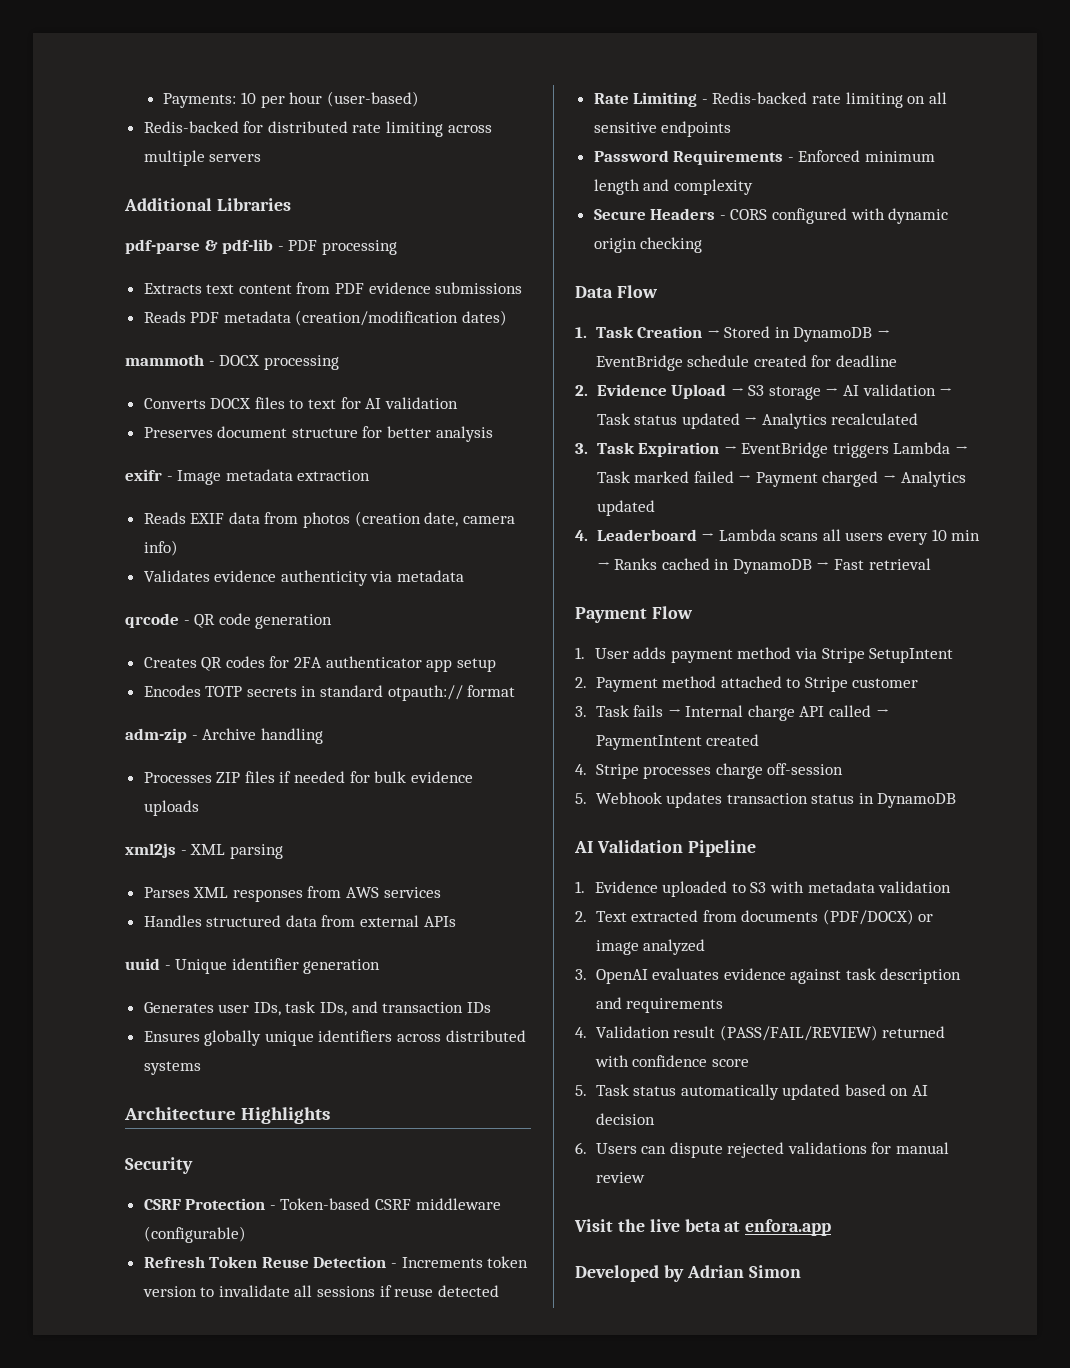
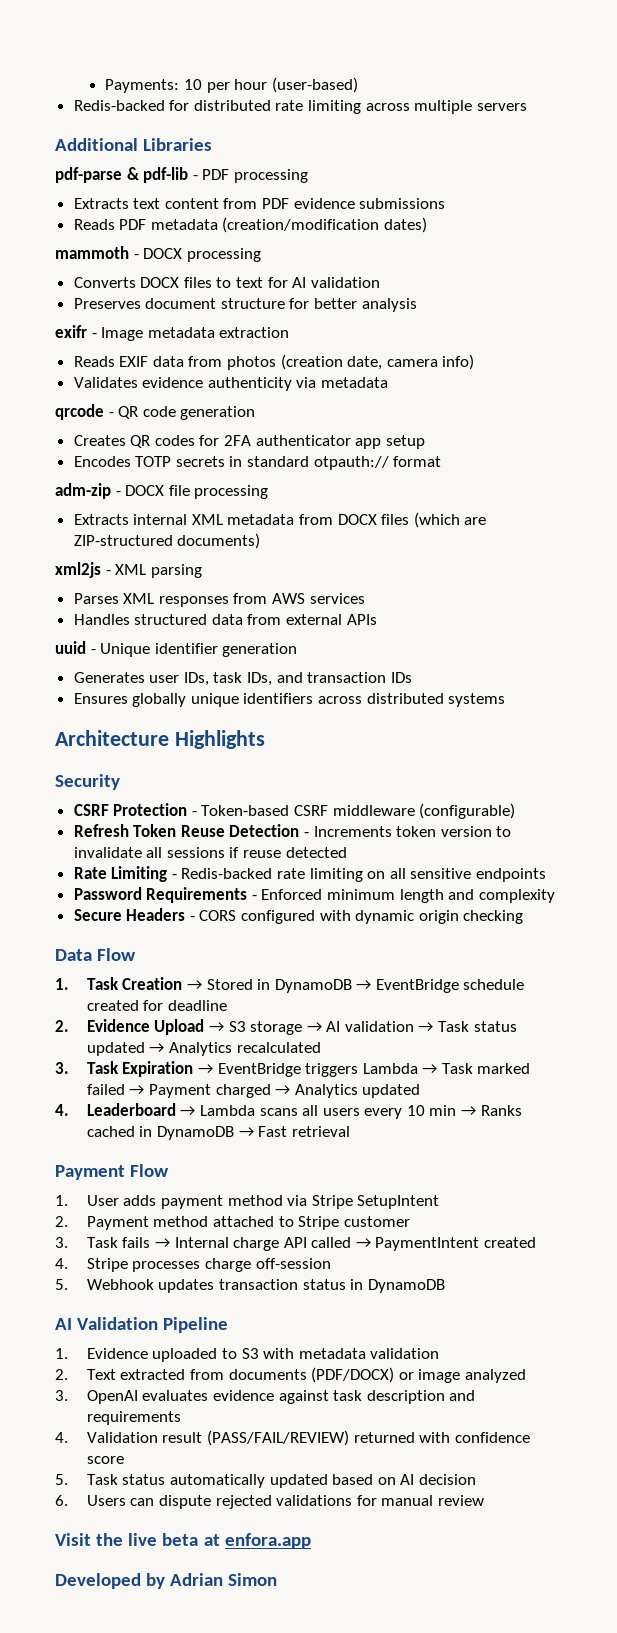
[202,728,323,744] [143,771,473,783] [143,800,199,816] Archive handling // Processes ZIP files if needed for bulk evidence uploads -> [125,485,269,499] [73,512,487,528] [73,533,261,549] DOCX file processing // Extracts internal XML metadata from DOCX files (which are ZIP-structured documents)

